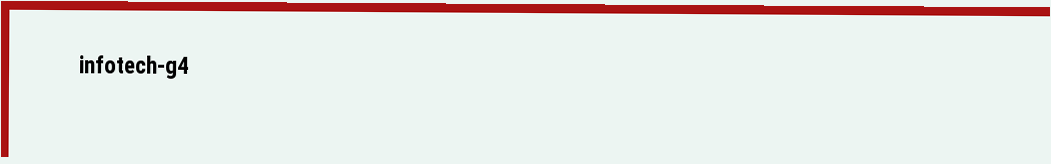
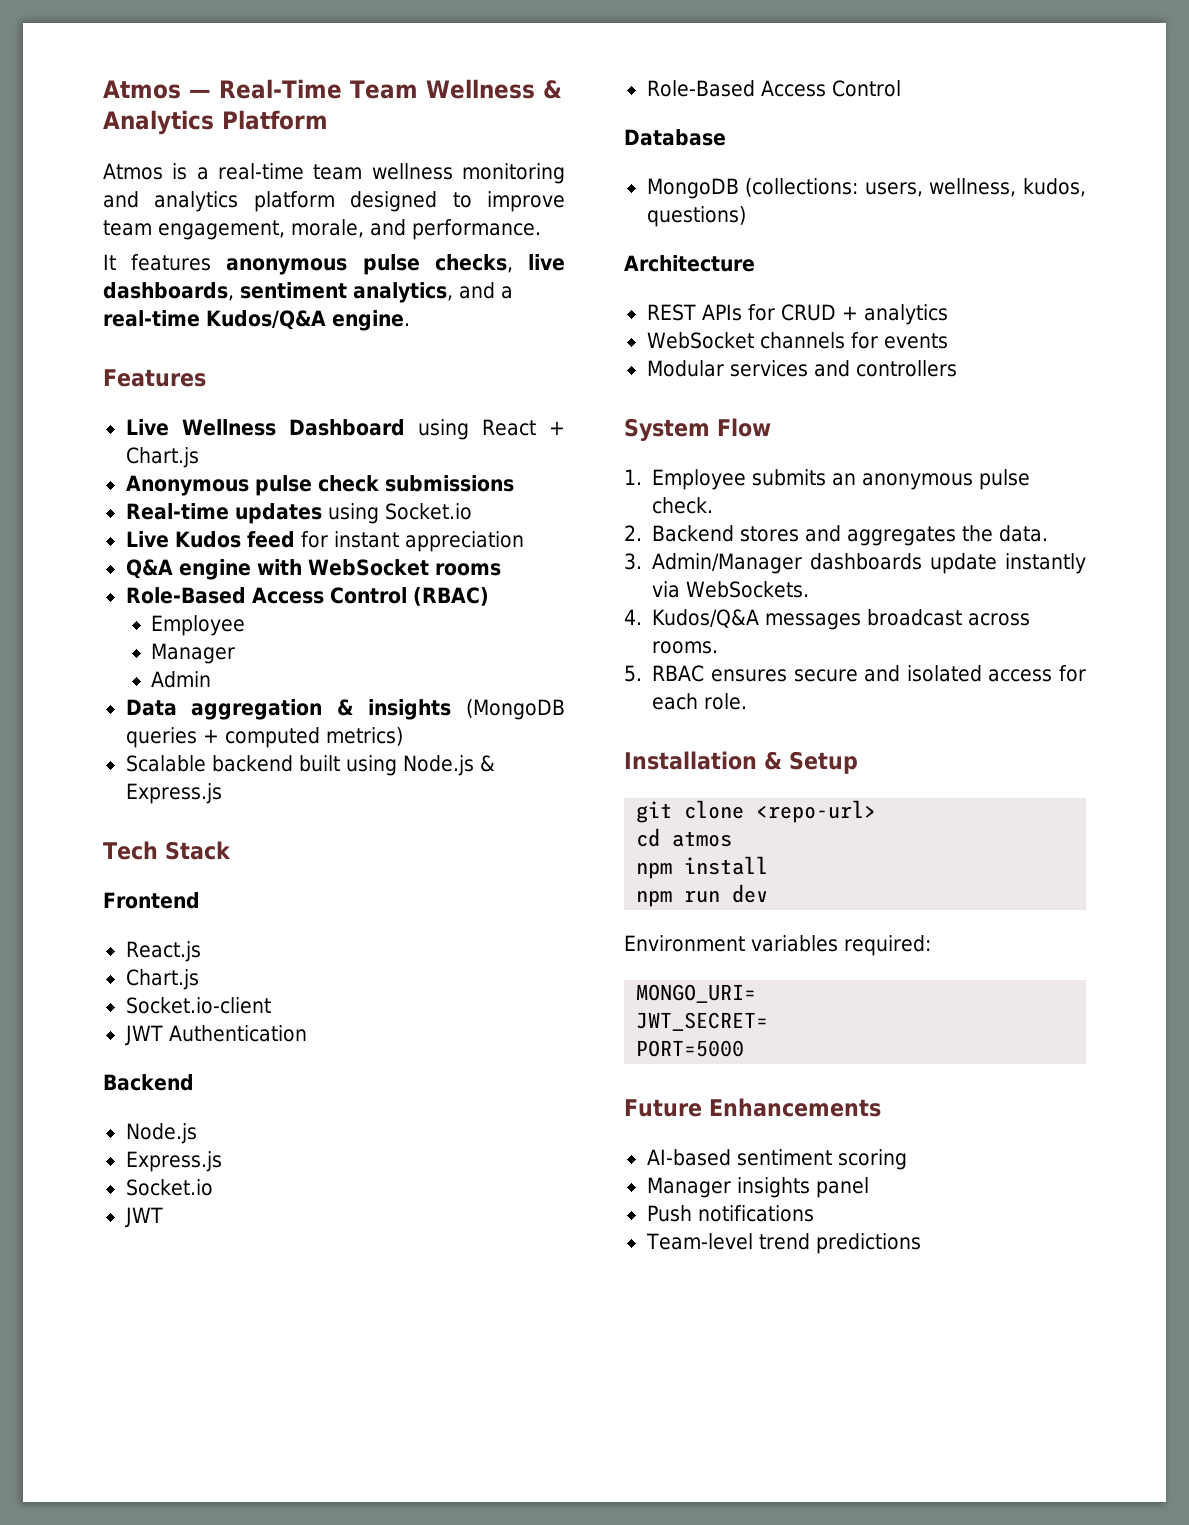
[79,55,190,79] infotech-g4 -> [103,79,562,99] [103,110,328,135] [103,163,565,184] [103,191,565,212] [103,219,541,240] [103,254,565,275] [103,282,513,303] [103,310,410,331] [103,369,206,387] [125,419,565,440] [125,447,199,468] [125,475,514,496] [125,503,472,524] [125,531,524,552] [125,559,501,580] [125,587,489,606] [151,615,246,636] [151,643,236,664] [151,671,212,688] [125,699,565,720] [125,727,403,748] [125,755,495,776] [125,783,222,804] [103,841,231,860] [103,892,200,909] [125,941,201,962] [125,969,199,990] [125,997,271,1014] [124,1025,307,1046] [103,1074,194,1091] [125,1123,197,1144] [125,1151,222,1172] [125,1179,213,1196] [124,1207,163,1228] [646,80,901,97] [624,129,726,146] [646,178,1087,199] [646,206,746,227] [624,255,755,272] [646,304,948,325] [646,332,948,349] [646,360,957,377] [624,418,771,441] [624,469,1031,490] [652,497,714,514] [624,525,1049,546] [624,553,1086,574] [652,581,810,598] [624,609,1031,630] [652,641,719,654] [624,665,1086,682] [652,693,748,710] [624,751,858,774] [636,800,877,823] [636,828,733,847] [636,856,769,879] [636,884,769,907] [624,935,931,956] [636,984,757,1003] [636,1012,769,1031] [636,1040,745,1057] [624,1098,881,1117] [646,1149,907,1170] [646,1177,869,1198] [646,1205,814,1222] [645,1233,921,1254] Atmos — Real-Time Team Wellness & Analytics Platform // Atmos is a real-time team wellness monitoring and analytics platform designed to improve team engagement, morale, and performance. // It features anonymous pulse checks, live dashboards, sentiment analytics, and a real-time Kudos/Q&A engine. // Features // Live Wellness Dashboard using React + Chart.js // Anonymous pulse check submissions // Real-time updates using Socket.io // Live Kudos feed for instant appreciation // Q&A engine with WebSocket rooms // Role-Based Access Control (RBAC) // Employee // Manager // Admin // Data aggregation & insights (MongoDB queries + computed metrics) // Scalable backend built using Node.js & Express.js // Tech Stack // Frontend // React.js // Chart.js // Socket.io-client // JWT Authentication // Backend // Node.js // Express.js // Socket.io // JWT // Role-Based Access Control // Database // MongoDB (collections: users, wellness, kudos, questions) // Architecture // REST APIs for CRUD + analytics // WebSocket channels for events // Modular services and controllers // System Flow // 1. Employee submits an anonymous pulse check. // 2. Backend stores and aggregates the data. // 3. Admin/Manager dashboards update instantly via WebSockets. // 4. Kudos/Q&A messages broadcast across rooms. // 5. RBAC ensures secure and isolated access for each role. // Installation & Setup // git clone <repo-url> // cd atmos // npm install // npm run dev // Environment variables required: // MONGO_URI= // JWT_SECRET= // PORT=5000 // Future Enhancements // AI-based sentiment scoring // Manager insights panel // Push notifications // Team-level trend predictions

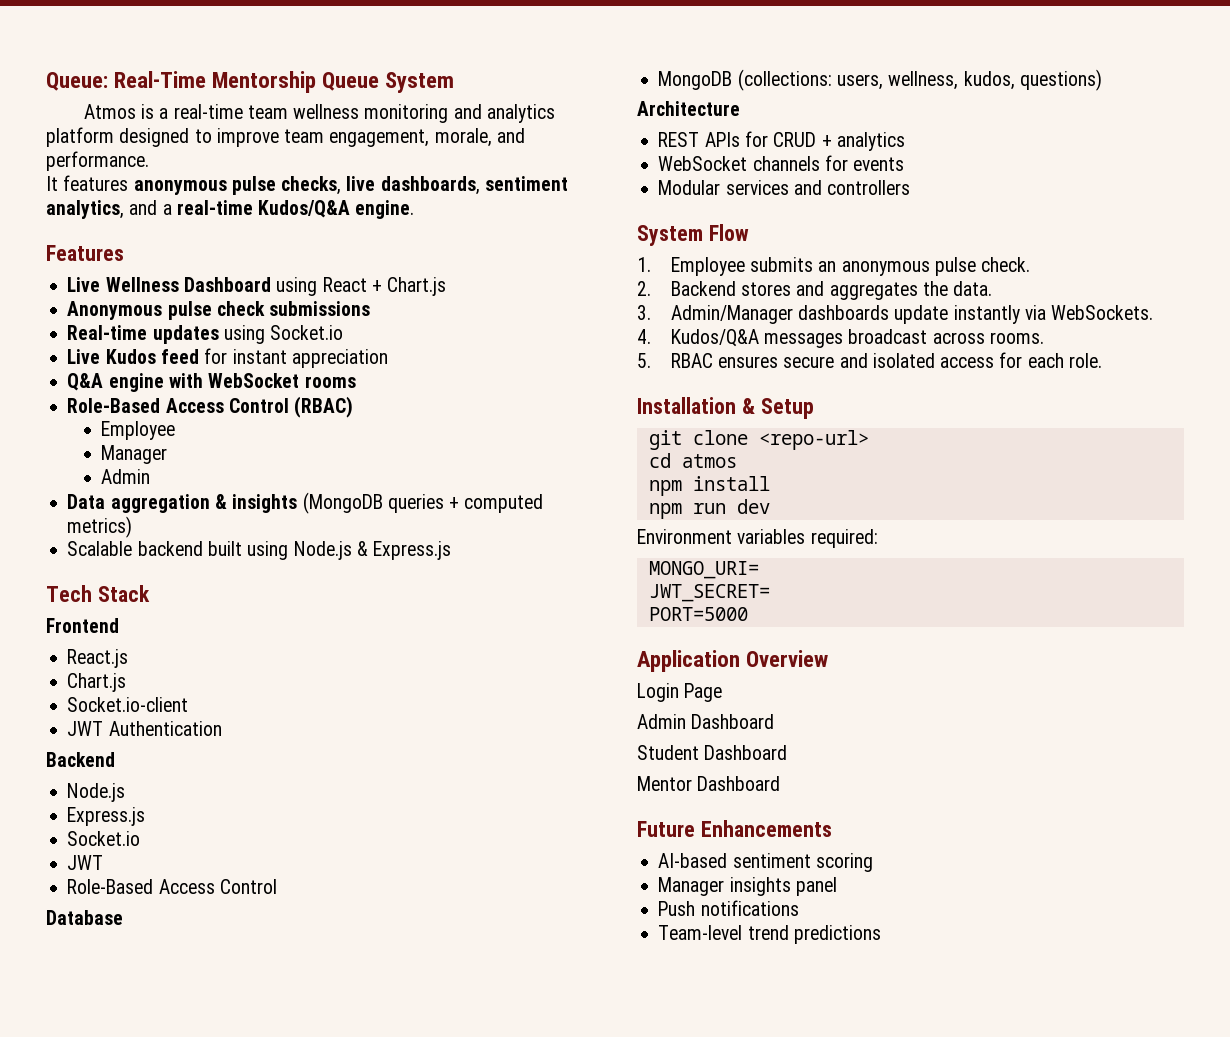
[103,79,562,99] [103,110,328,135] Atmos — Real-Time Team Wellness & Analytics Platform -> [46,71,455,93] Queue: Real-Time Mentorship Queue System
(745, 1048) none -> [637,650,829,672] [637,683,723,702] [637,714,775,729] [637,745,788,760] [637,776,781,791] // Application Overview // Login Page // Admin Dashboard // Student Dashboard // Mentor Dashboard

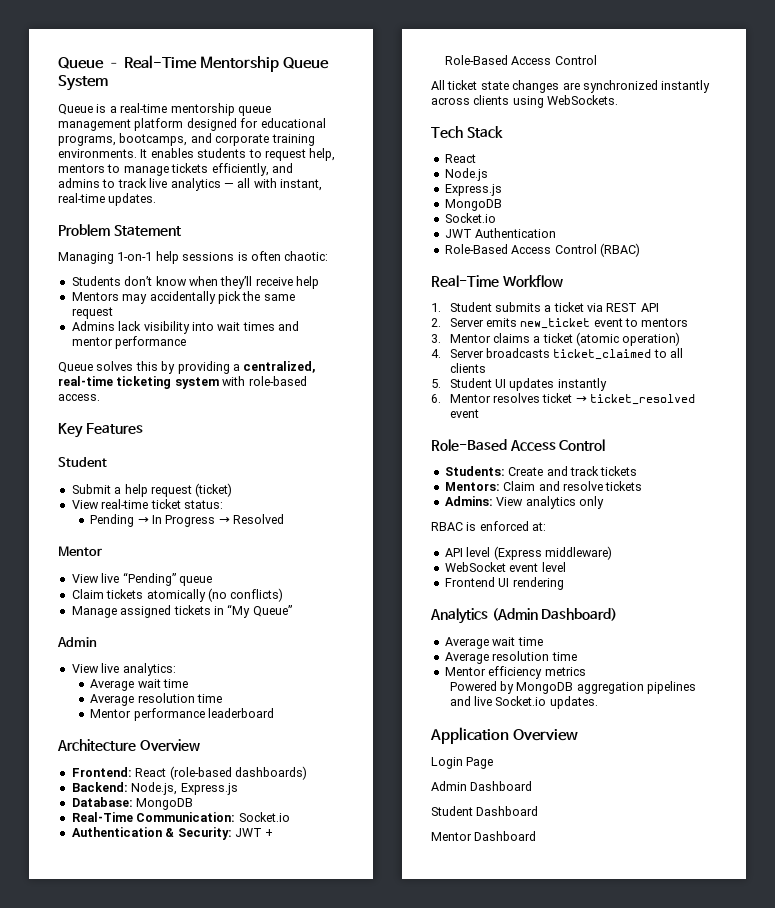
[46,72,108,91] Queue: -> [58,57,120,69] Queue –
[83,104,136,119] Atmos -> [58,104,93,115] Queue
[247,104,555,123] [46,127,525,147] [46,151,149,171] [46,175,568,195] [46,200,415,219] [46,245,124,261] [67,277,447,296] [67,301,371,320] [67,325,344,344] [67,348,388,368] [67,373,356,392] [67,396,354,418] [101,421,176,440] [101,445,168,464] [101,469,151,484] [67,492,544,514] [67,516,133,538] [67,541,452,560] [46,585,150,602] [46,618,119,633] [67,649,129,668] [67,673,127,692] [67,697,189,712] [67,721,222,736] [46,752,115,767] [67,783,126,802] [67,807,146,826] [67,831,141,846] [67,855,104,870] [67,879,277,894] [46,910,123,925] [658,69,1102,91] [637,101,740,116] [658,131,905,151] [658,155,905,171] [658,180,911,195] [637,224,749,246] [637,257,1031,276] [637,281,993,300] [637,305,1154,324] [637,329,1044,348] [637,352,1102,368] [637,397,814,419] [648,430,869,450] [648,453,737,468] [648,476,770,496] [648,499,770,519] [637,529,878,548] [648,561,759,579] [648,584,770,602] [648,607,748,621] team wellness monitoring and analytics platform designed to improve team engagement, morale, and performance. // It features anonymous pulse checks, live dashboards, sentiment analytics, and a real-time Kudos/Q&A engine. // Features // Live Wellness Dashboard using React + Chart.js // Anonymous pulse check submissions // Real-time updates using Socket.io // Live Kudos feed for instant appreciation // Q&A engine with WebSocket rooms // Role-Based Access Control (RBAC) // Employee // Manager // Admin // Data aggregation & insights (MongoDB queries + computed metrics) // Scalable backend built using Node.js & Express.js // Tech Stack // Frontend // React.js // Chart.js // Socket.io-client // JWT Authentication // Backend // Node.js // Express.js // Socket.io // JWT // Role-Based Access Control // Database // MongoDB (collections: users, wellness, kudos, questions) // Architecture // REST APIs for CRUD + analytics // WebSocket channels for events // Modular services and controllers // System Flow // 1. Employee submits an anonymous pulse check. // 2. Backend stores and aggregates the data. // 3. Admin/Manager dashboards update instantly via WebSockets. // 4. Kudos/Q&A messages broadcast across rooms. // 5. RBAC ensures secure and isolated access for each role. // Installation & Setup // git clone <repo-url> // cd atmos // npm install // npm run dev // Environment variables required: // MONGO_URI= // JWT_SECRET= // PORT=5000 -> [170,103,271,116] [58,118,326,131] [58,133,315,146] [58,148,336,161] [58,163,293,176] [58,178,322,191] [58,193,157,206] [58,224,181,236] [58,251,329,264] [71,276,319,289] [71,291,295,304] [71,307,113,319] [71,321,299,334] [71,336,187,349] [58,361,316,374] [58,376,307,389] [58,394,100,401] [58,423,143,438] [58,457,107,467] [71,483,233,497] [71,499,223,509] [90,514,285,527] [58,546,102,556] [71,572,212,586] [71,588,284,602] [71,604,292,618] [57,637,97,647] [71,663,176,676] [90,679,189,691] [90,693,223,706] [90,708,275,721] [57,739,200,751] [71,766,307,780] [71,782,238,795] [71,797,194,810] [71,812,290,822] [71,827,274,840] [444,55,597,65] [431,80,711,93] [431,95,619,108] [431,126,503,138] [444,154,476,163] [444,168,488,181] [444,184,502,196] [444,199,502,211] [444,213,496,223] [444,228,557,238] [444,243,640,257] [431,275,563,287] [431,302,659,312] [431,318,689,329] [431,332,681,346] [431,348,684,360] [449,363,486,373] [431,378,607,391] [431,393,696,405] [449,409,479,418] [431,439,606,451] [444,466,638,476] [444,481,643,491] [444,496,604,509] [431,521,547,531] [444,546,612,560] [444,562,566,572] [444,577,564,590] [430,608,618,624] [444,637,543,649] [444,651,577,664] [444,666,586,679] [449,681,697,694] [449,696,598,709] mentorship queue management platform designed for educational programs, bootcamps, and corporate training environments. It enables students to request help, mentors to manage tickets efficiently, and admins to track live analytics — all with instant, real-time updates. // Problem Statement // Managing 1-on-1 help sessions is often chaotic: // Students don’t know when they’ll receive help // Mentors may accidentally pick the same request // Admins lack visibility into wait times and mentor performance // Queue solves this by providing a centralized, real-time ticketing system with role-based access. // Key Features // Student // Submit a help request (ticket) // View real-time ticket status: // Pending → In Progress → Resolved // Mentor // View live “Pending” queue // Claim tickets atomically (no conflicts) // Manage assigned tickets in “My Queue” // Admin // View live analytics: // Average wait time // Average resolution time // Mentor performance leaderboard // Architecture Overview // Frontend: React (role-based dashboards) // Backend: Node.js, Express.js // Database: MongoDB // Real-Time Communication: Socket.io // Authentication & Security: JWT + Role-Based Access Control // All ticket state changes are synchronized instantly across clients using WebSockets. // Tech Stack // React // Node.js // Express.js // MongoDB // Socket.io // JWT Authentication // Role-Based Access Control (RBAC) // Real-Time Workflow // 1. Student submits a ticket via REST API // 2. Server emits new_ticket event to mentors // 3. Mentor claims a ticket (atomic operation) // 4. Server broadcasts ticket_claimed to all clients // 5. Student UI updates instantly // 6. Mentor resolves ticket → ticket_resolved event // Role-Based Access Control // Students: Create and track tickets // Mentors: Claim and resolve tickets // Admins: View analytics only // RBAC is enforced at: // API level (Express middleware) // WebSocket event level // Frontend UI rendering // Analytics (Admin Dashboard) // Average wait time // Average resolution time // Mentor efficiency metrics // Powered by MongoDB aggregation pipelines and live Socket.io updates.
[637,820,832,837] [658,853,873,872] [658,877,837,896] [658,900,799,916] [658,925,881,944] // Future Enhancements // AI-based sentiment scoring // Manager insights panel // Push notifications // Team-level trend predictions -> (537, 836) none

